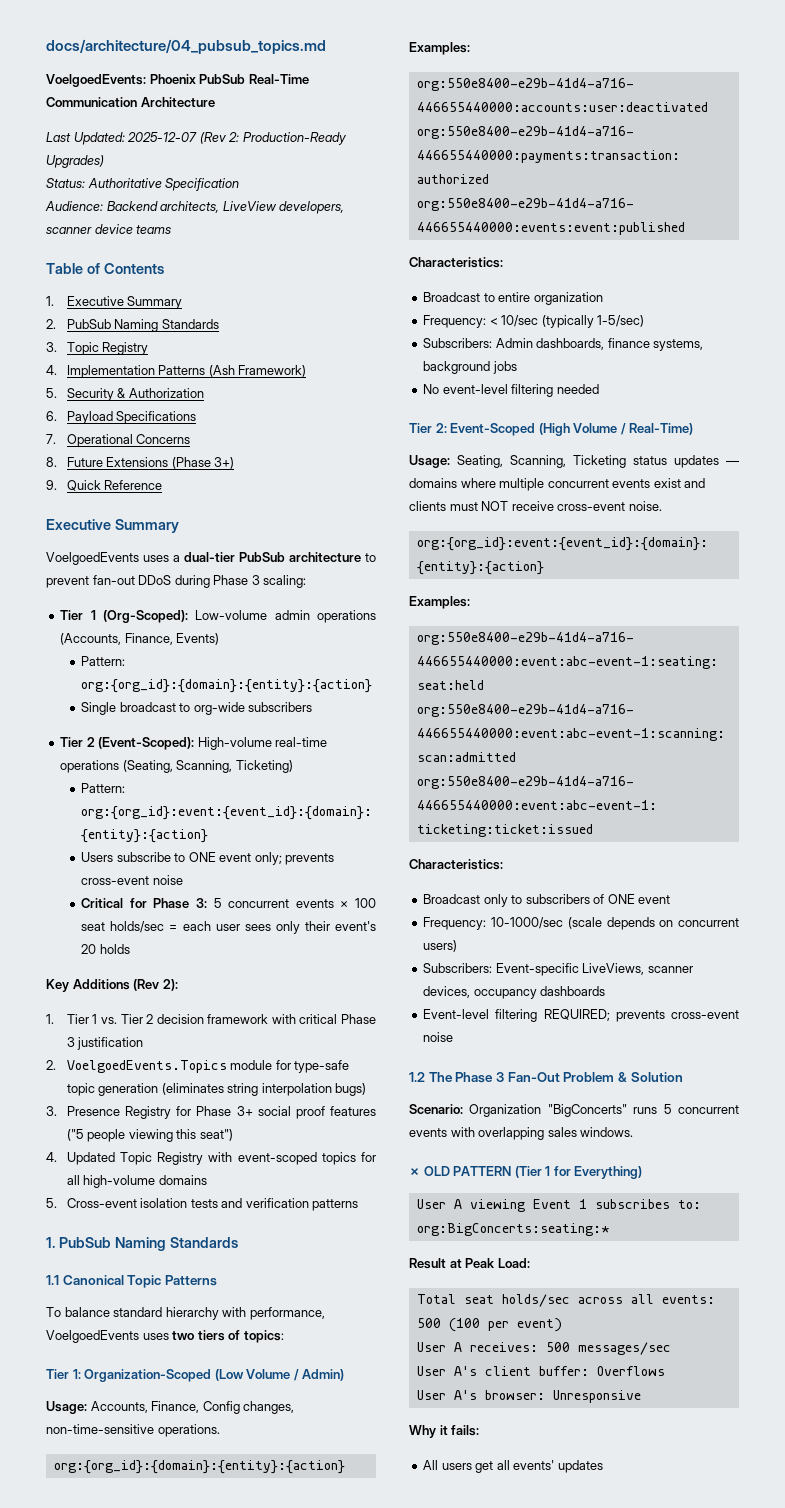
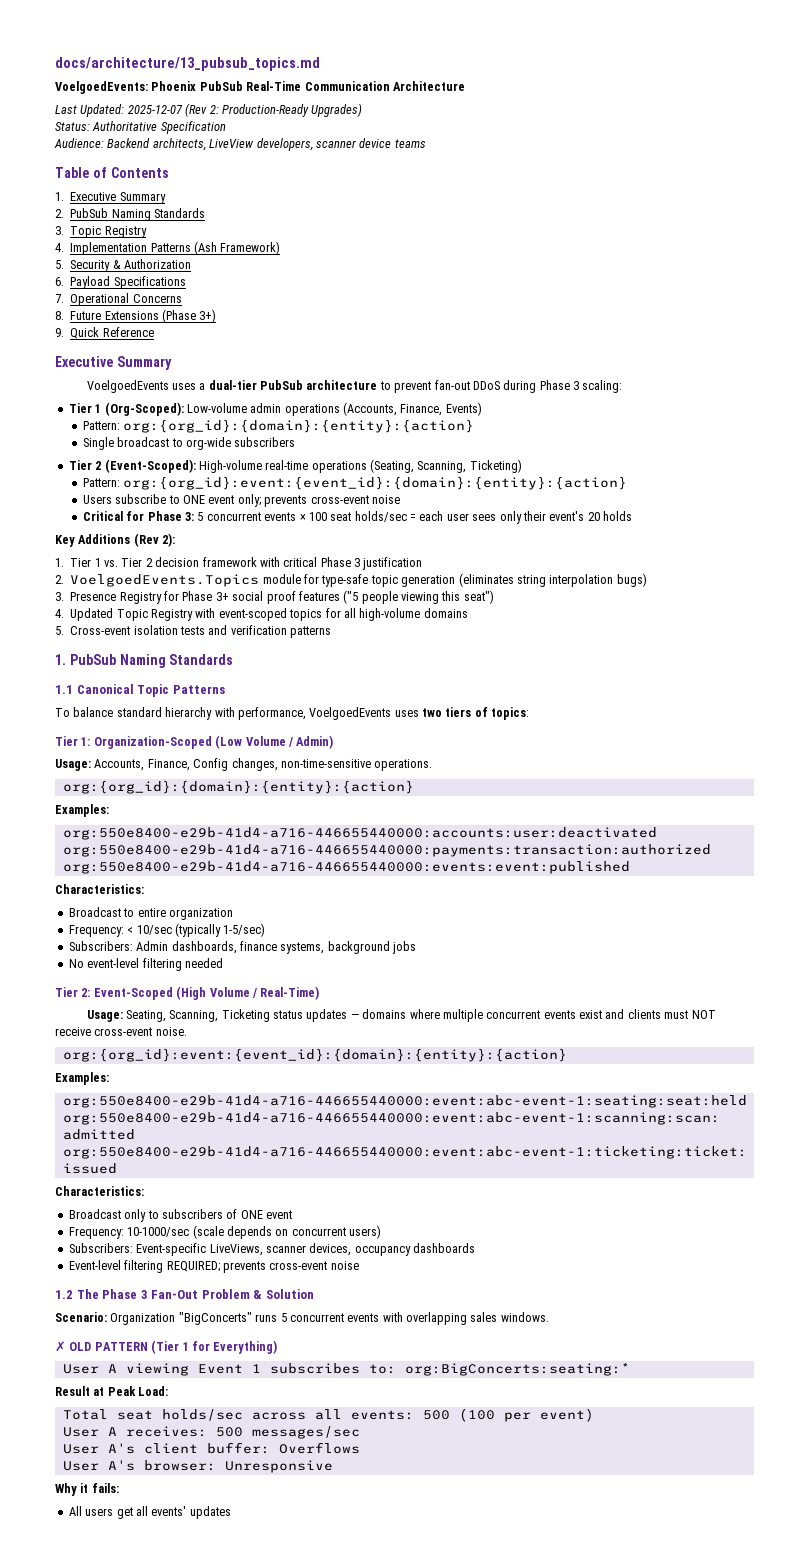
[46,39,326,54] docs/architecture/04_pubsub_topics.md -> [55,57,320,71] docs/architecture/13_pubsub_topics.md

